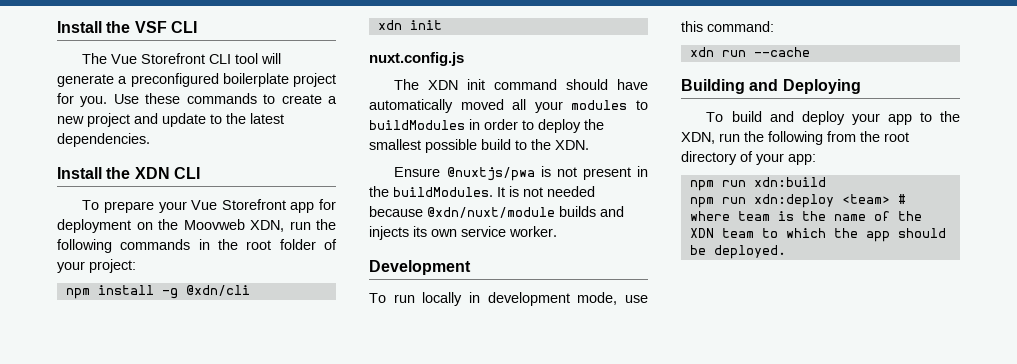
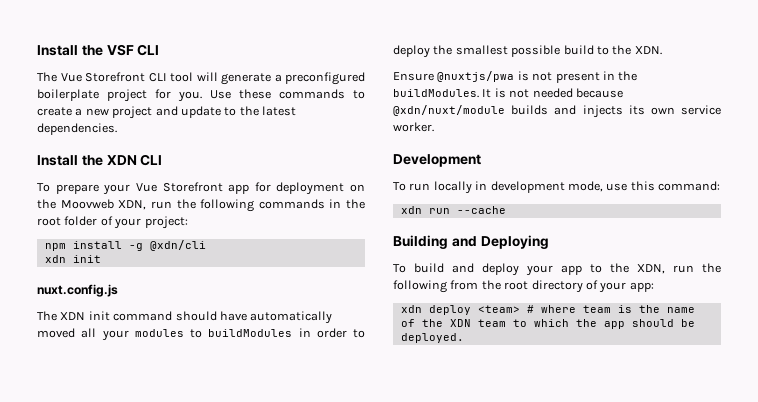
[689,177,826,191] [689,194,834,208] npm run xdn:build // npm run xdn:deploy -> [400,305,471,315] xdn deploy

